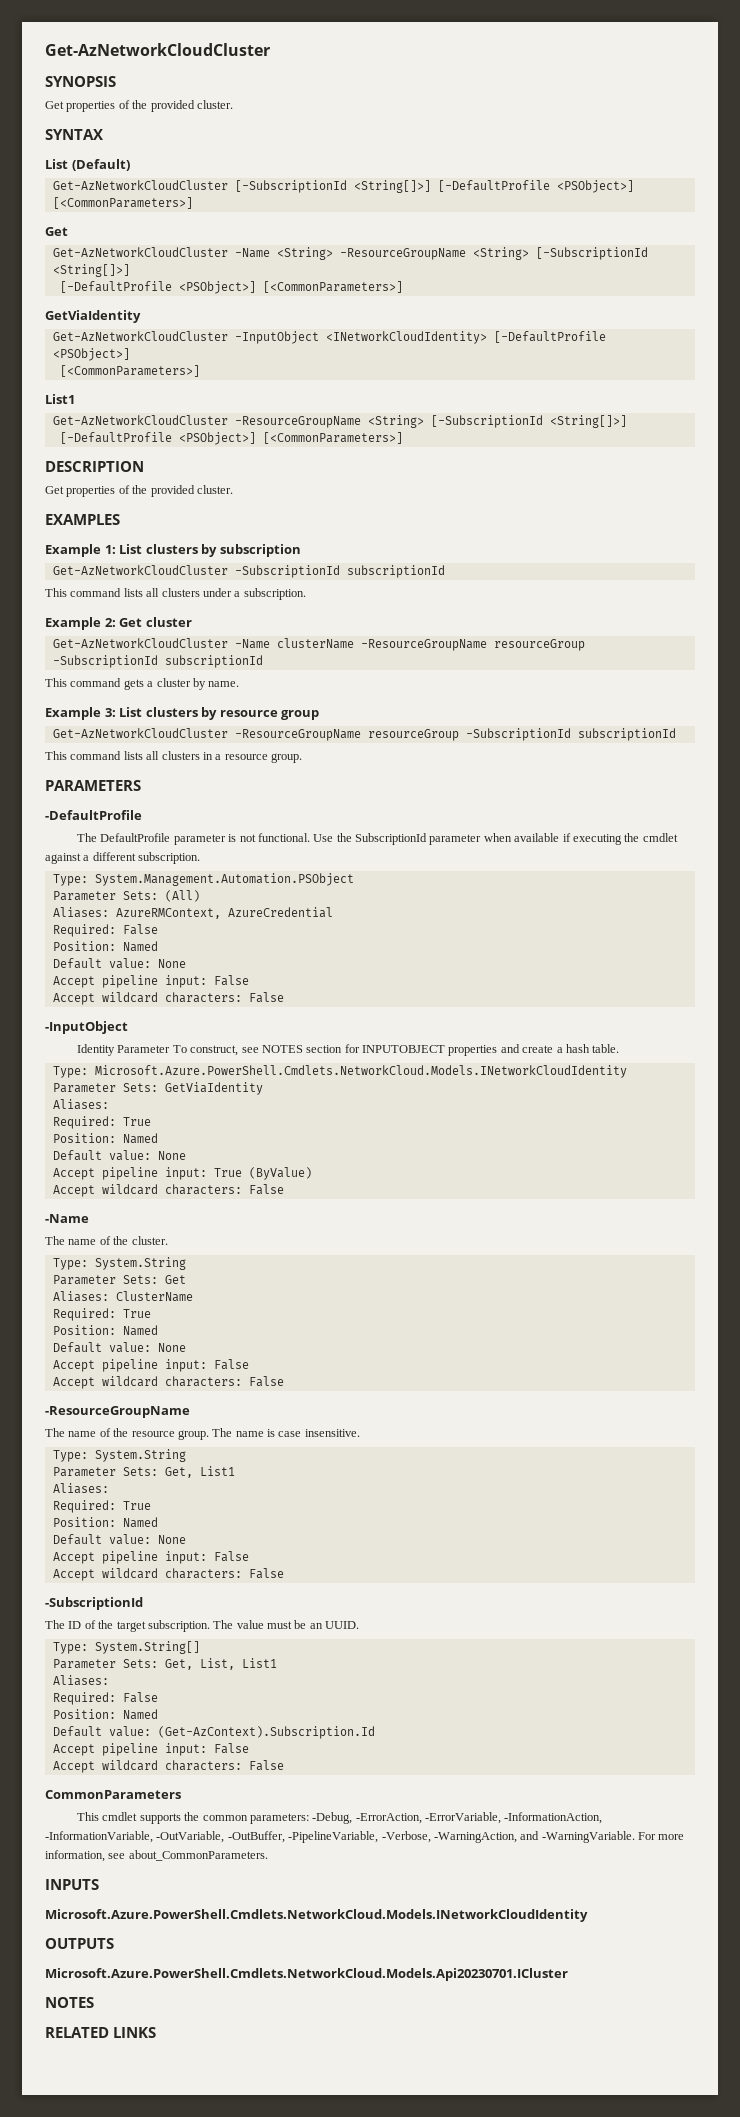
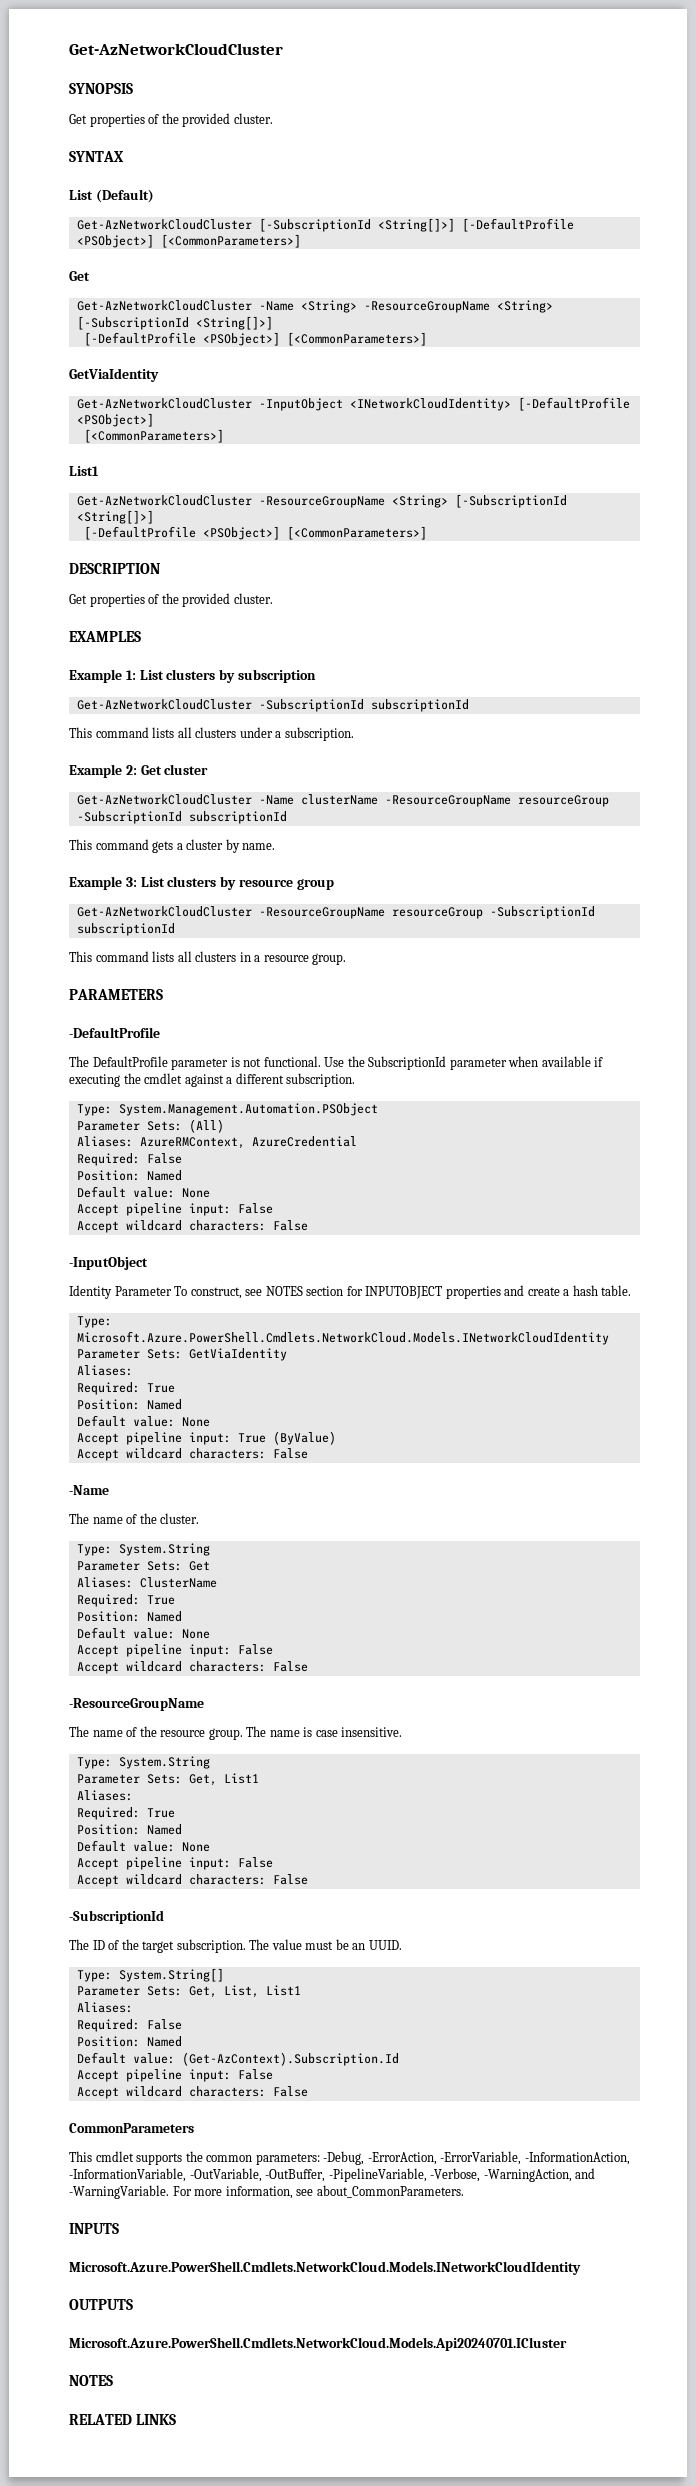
[45,1968,568,1981] Microsoft.Azure.PowerShell.Cmdlets.NetworkCloud.Models.Api20230701.ICluster -> [69,2337,567,2351] Microsoft.Azure.PowerShell.Cmdlets.NetworkCloud.Models.Api20240701.ICluster

